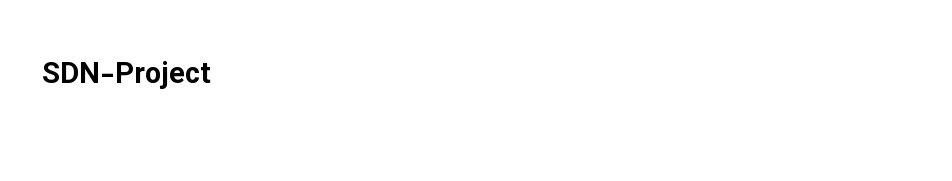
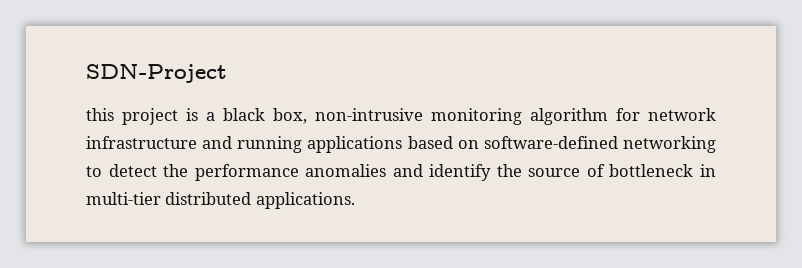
(211, 75) none -> [86,108,716,125] [86,136,716,153] [86,164,716,181] [86,192,355,209] // this project is a black box, non-intrusive monitoring algorithm for network infrastructure and running applications based on software-defined networking to detect the performance anomalies and identify the source of bottleneck in multi-tier distributed applications.

